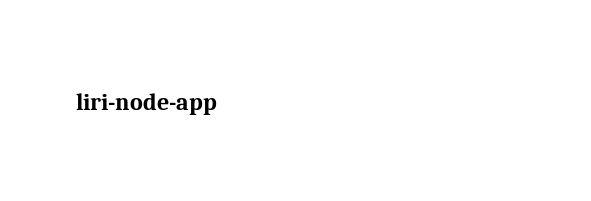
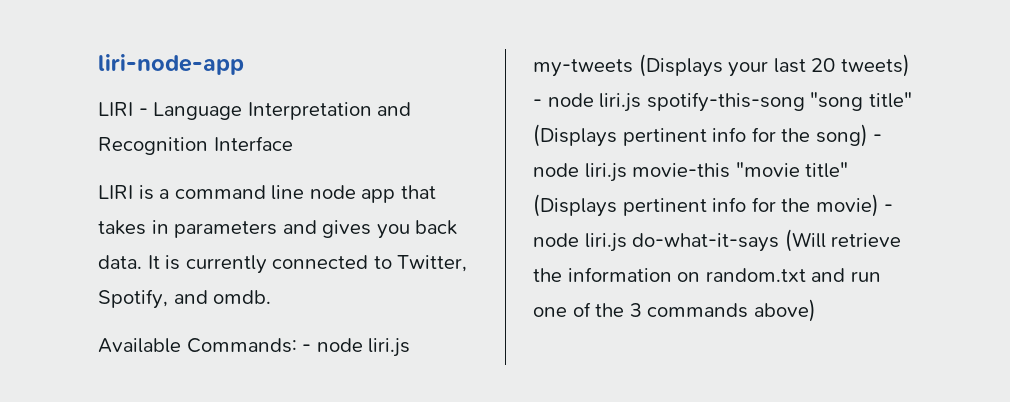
(217, 104) none -> [98,102,412,120] [98,136,293,155] [98,185,436,203] [98,220,458,239] [98,255,468,274] [98,289,272,309] [98,338,411,357] [533,54,910,77] [533,92,912,112] [533,124,883,147] [533,162,849,182] [533,194,894,217] [533,229,902,252] [533,267,881,282] [533,299,816,322] // LIRI - Language Interpretation and Recognition Interface // LIRI is a command line node app that takes in parameters and gives you back data. It is currently connected to Twitter, Spotify, and omdb. // Available Commands: - node liri.js my-tweets (Displays your last 20 tweets) - node liri.js spotify-this-song "song title" (Displays pertinent info for the song) - node liri.js movie-this "movie title" (Displays pertinent info for the movie) - node liri.js do-what-it-says (Will retrieve the information on random.txt and run one of the 3 commands above)

